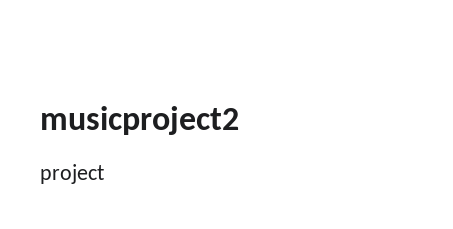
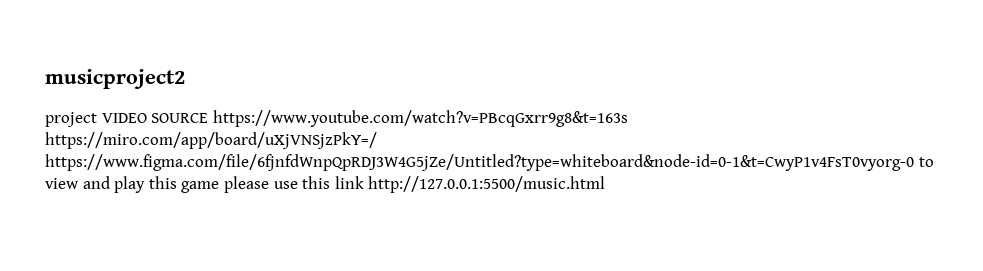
(104, 174) none -> [101,110,628,127] [45,132,377,149] [45,154,934,171] [45,176,606,193] VIDEO SOURCE https://www.youtube.com/watch?v=PBcqGxrr9g8&t=163s https://miro.com/app/board/uXjVNSjzPkY=/ https://www.figma.com/file/6fjnfdWnpQpRDJ3W4G5jZe/Untitled?type=whiteboard&node-id=0-1&t=CwyP1v4FsT0vyorg-0 to view and play this game please use this link http://127.0.0.1:5500/music.html

